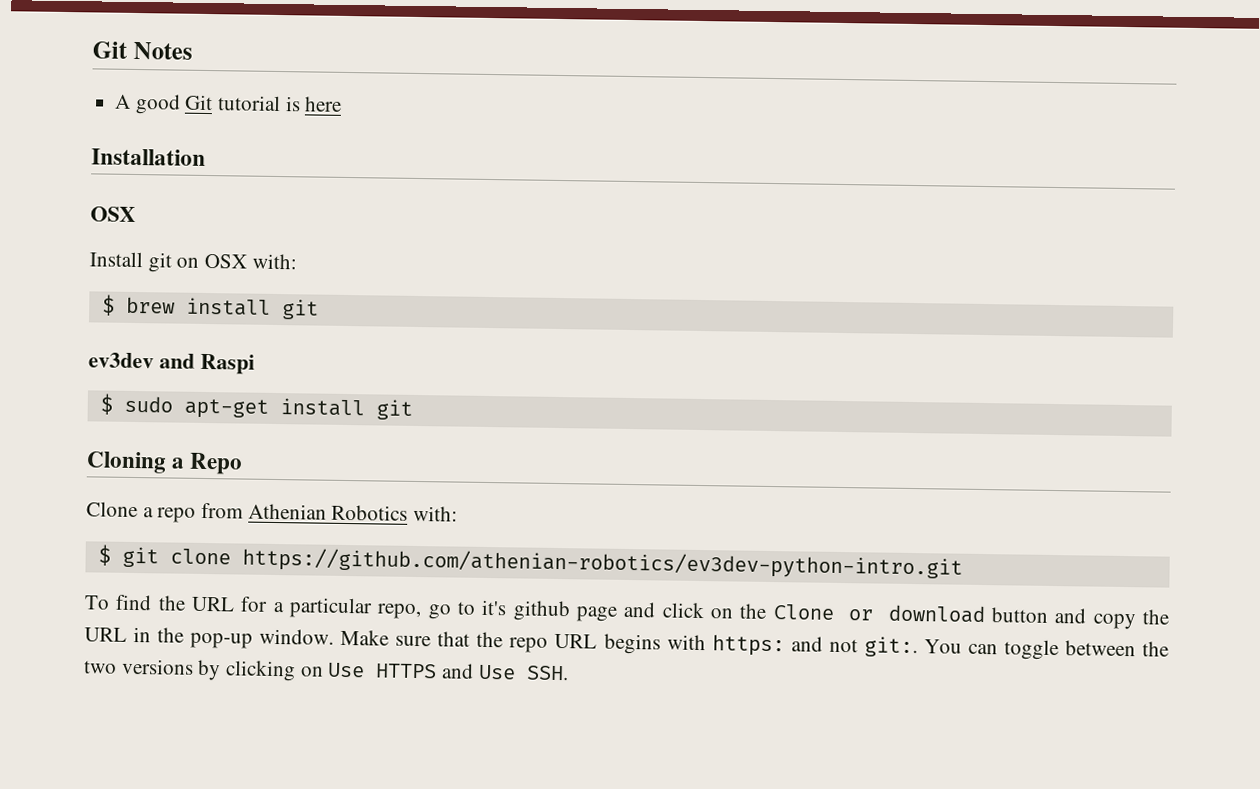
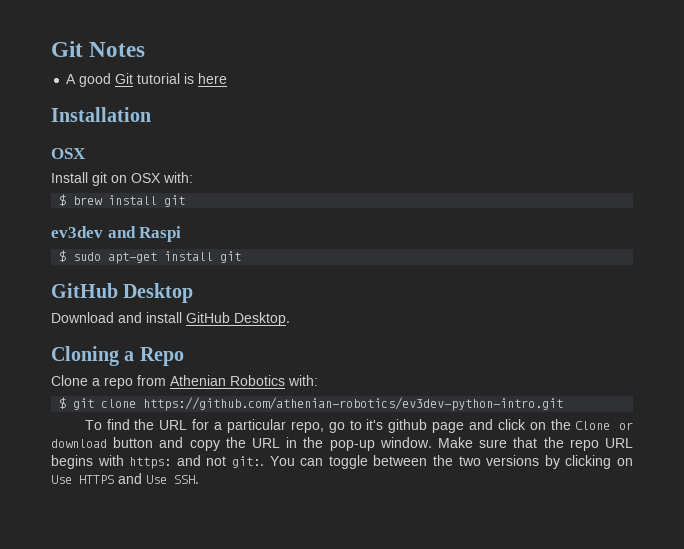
(413, 409) none -> [51,283,194,303] [51,312,290,326] // GitHub Desktop // Download and install GitHub Desktop.

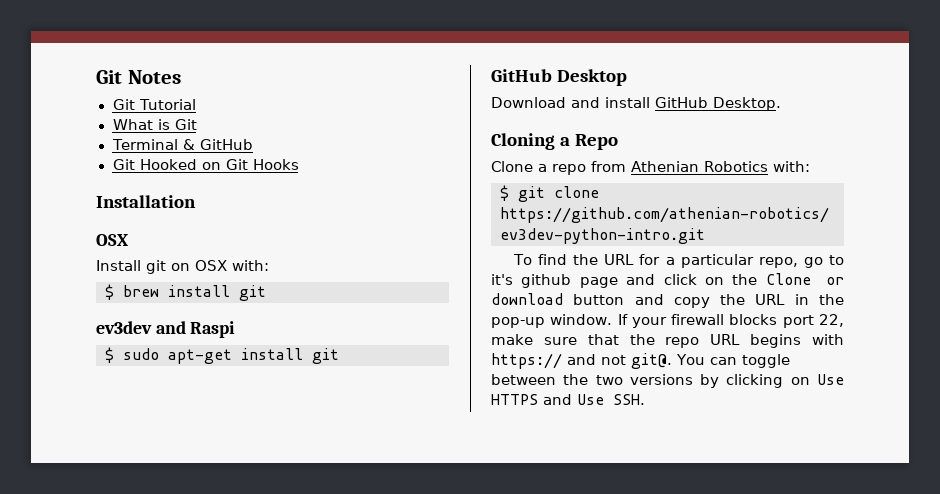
[66,73,228,87] A good Git tutorial is here -> [112,99,197,110] [112,119,197,130] [111,139,254,150] [112,159,299,170] Git Tutorial // What is Git // Terminal & GitHub // Git Hooked on Git Hooks
[437,437,473,448] Make -> [617,314,844,328] [491,334,533,345] If your firewall blocks port 22, make
[129,457,172,469] https: -> [491,353,562,369] https://
[231,456,264,468] git:. -> [631,353,672,369] git@.

